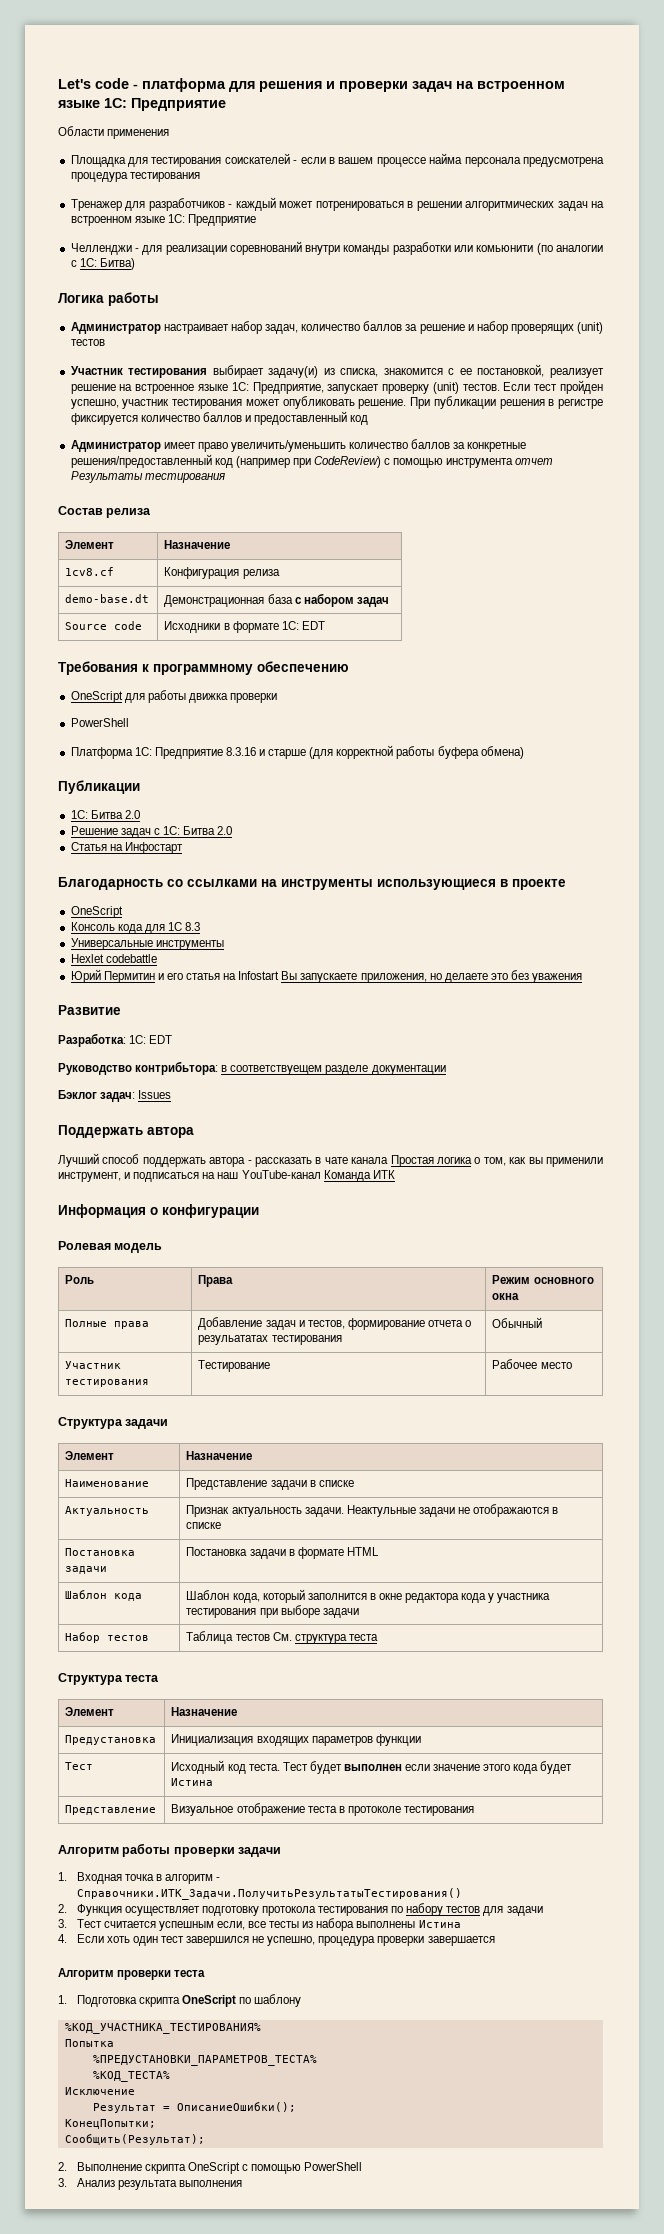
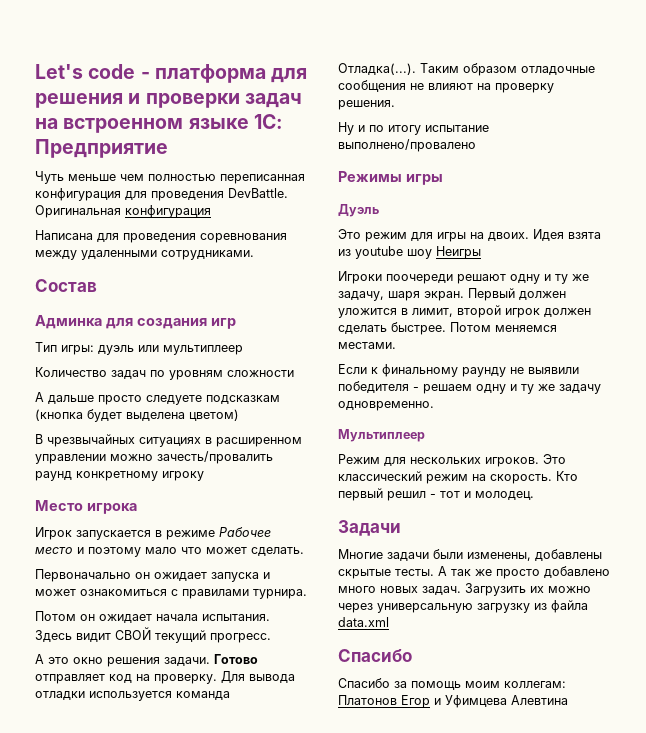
[58,126,170,139] [70,153,604,167] [70,172,200,182] [70,197,605,211] [70,214,256,226] [70,241,604,255] [70,258,135,270] [58,292,159,306] [70,321,603,334] [70,339,105,346] [70,364,605,378] [70,380,604,394] [70,396,603,409] [70,411,369,425] [70,439,527,452] [70,454,554,468] [70,471,225,483] [58,506,152,518] [65,540,115,549] [164,540,231,549] [65,567,115,576] [164,567,280,579] [65,594,150,603] [164,593,389,607] [65,621,143,630] [164,621,325,633] [58,661,349,675] [70,690,278,703] [70,718,129,727] [70,745,524,759] [58,780,140,794] [70,810,140,819] [70,826,233,838] [70,842,183,854] [58,877,566,890] [70,906,123,918] [70,922,201,934] [70,938,224,950] [70,954,157,963] [70,969,583,983] [58,1005,121,1015] [58,1033,173,1047] [58,1061,446,1075] [58,1090,172,1102] [58,1125,194,1138] [58,1153,603,1167] [58,1170,395,1182] [58,1204,259,1218] [58,1241,163,1253] [65,1275,95,1284] [198,1275,234,1287] [492,1275,594,1284] [492,1293,520,1300] [65,1319,150,1329] [198,1317,472,1330] [198,1335,342,1345] [492,1317,543,1328] [65,1361,122,1369] [65,1379,150,1387] [198,1360,271,1372] [492,1359,572,1369] [58,1417,169,1429] [65,1451,115,1460] [186,1451,253,1460] [65,1479,150,1487] [186,1478,354,1490] [65,1506,150,1516] [186,1504,559,1517] [186,1522,222,1529] [65,1548,136,1556] [65,1566,108,1574] [186,1547,379,1559] [65,1590,143,1601] [186,1589,551,1603] [186,1605,359,1618] [65,1632,150,1643] [186,1631,378,1644] [58,1673,160,1685] [65,1707,115,1716] [171,1707,238,1716] [65,1735,157,1745] [171,1734,421,1746] [65,1762,94,1770] [171,1760,573,1774] [171,1778,214,1786] [65,1805,157,1815] [171,1803,474,1816] [58,1843,282,1857] [58,1872,221,1884] [76,1888,462,1900] [58,1903,543,1916] [58,1918,461,1931] [58,1934,495,1946] [58,1968,206,1980] [58,1994,302,2007] [64,2023,261,2034] [64,2039,114,2047] [92,2055,317,2066] [92,2071,170,2082] [64,2087,135,2095] [92,2102,296,2113] [64,2119,156,2129] [64,2134,205,2145] [58,2162,363,2174] [58,2178,242,2190] Области применения // Площадка для тестирования соискателей - если в вашем процессе найма персонала предусмотрена процедура тестирования // Тренажер для разработчиков - каждый может потренироваться в решении алгоритмических задач на встроенном языке 1С: Предприятие // Челленджи - для реализации соревнований внутри команды разработки или комьюнити (по аналогии с 1С: Битва) // Логика работы // Администратор настраивает набор задач, количество баллов за решение и набор проверящих (unit) тестов // Участник тестирования выбирает задачу(и) из списка, знакомится с ее постановкой, реализует решение на встроенное языке 1С: Предприятие, запускает проверку (unit) тестов. Если тест пройден успешно, участник тестирования может опубликовать решение. При публикации решения в регистре фиксируется количество баллов и предоставленный код // Администратор имеет право увеличить/уменьшить количество баллов за конкретные решения/предоставленный код (например при CodeReview) с помощью инструмента отчет Результаты тестирования // Состав релиза // Элемент | Назначение // 1cv8.cf | Конфигурация релиза // demo-base.dt | Демонстрационная база с набором задач // Source code | Исходники в формате 1С: EDT // Требования к программному обеспечению // OneScript для работы движка проверки // PowerShell // Платформа 1С: Предприятие 8.3.16 и старше (для корректной работы буфера обмена) // Публикации // 1C: Битва 2.0 // Решение задач с 1С: Битва 2.0 // Cтатья на Инфостарт // Благодарность со ссылками на инструменты использующиеся в проекте // OneScript // Консоль кода для 1С 8.3 // Универсальные инструменты // Hexlet codebattle // Юрий Пермитин и его статья на Infostart Вы запускаете приложения, но делаете это без уважения // Развитие // Разработка: 1С: EDT // Руководство контрибьтора: в соответствуещем разделе документации // Бэклог задач: Issues // Поддержать автора // Лучший способ поддержать автора - рассказать в чате канала Простая логика о том, как вы применили инструмент, и подписаться на наш YouTube-канал Команда ИТК // Информация о конфигурации // Ролевая модель // Роль | Права | Режим основного окна // Полные права | Добавление задач и тестов, формирование отчета о резульататах тестирования | Обычный // Участник тестирования | Тестирование | Рабочее место // Структура задачи // Элемент | Назначение // Наименование | Представление задачи в списке // Актуальность | Признак актуальность задачи. Неактульные задачи не отображаются в списке // Постановка задачи | Постановка задачи в формате HTML // Шаблон кода | Шаблон кода, который заполнится в окне редактора кода у участника тестирования при выборе задачи // Набор тестов | Таблица тестов См. структура теста // Структура теста // Элемент | Назначение // Предустановка | Инициализация входящих параметров функции // Тест | Исходный код теста. Тест будет выполнен если значение этого кода будет Истина // Представление | Визуальное отображение теста в протоколе тестирования // Алгоритм работы проверки задачи // 1. Входная точка в алгоритм - Справочники.ИТК_Задачи.ПолучитьРезультатыТестирования() // 2. Функция осуществляет подготовку протокола тестирования по набору тестов для задачи // 3. Тест считается успешным если, все тесты из набора выполнены Истина // 4. Если хоть один тест завершился не успешно, процедура проверки завершается // Алгоритм проверки теста // 1. Подготовка скрипта OneScript по шаблону // %КОД_УЧАСТНИКА_ТЕСТИРОВАНИЯ% // Попытка // %ПРЕДУСТАНОВКИ_ПАРАМЕТРОВ_ТЕСТА% // %КОД_ТЕСТА% // Исключение // Результат = ОписаниеОшибки(); // КонецПопытки; // Сообщить(Результат); // 2. Выполнение скрипта OneScript с помощью PowerShell // 3. Анализ результата выполнения -> [35,171,305,184] [35,188,288,201] [35,205,211,218] [35,230,287,243] [35,250,254,260] [35,279,97,292] [35,315,236,329] [35,342,243,355] [35,367,294,380] [35,392,280,405] [35,409,239,422] [35,434,302,447] [35,451,273,464] [35,471,204,481] [35,500,137,514] [35,527,271,540] [35,547,304,557] [35,569,270,582] [35,589,307,599] [35,611,270,623] [35,627,271,643] [35,654,258,667] [35,671,295,684] [35,691,230,701] [338,63,595,76] [338,80,554,93] [338,100,395,110] [338,122,489,135] [338,139,476,152] [338,171,443,185] [338,204,379,217] [338,229,601,242] [338,246,481,259] [338,271,589,284] [338,288,566,301] [338,305,591,318] [338,322,557,335] [338,342,396,349] [338,364,579,377] [338,381,601,394] [338,401,434,411] [338,429,425,442] [338,454,566,467] [338,471,578,484] [338,488,534,501] [338,520,401,536] [338,549,602,561] [338,566,610,579] [338,583,591,596] [338,600,588,613] [338,617,389,627] [338,649,412,662] [338,678,566,690] [338,695,568,708] Чуть меньше чем полностью переписанная конфигурация для проведения DevBattle. Оригинальная конфигурация // Написана для проведения соревнования между удаленными сотрудниками. // Состав // Админка для создания игр // Тип игры: дуэль или мультиплеер // Количество задач по уровням сложности // А дальше просто следуете подсказкам (кнопка будет выделена цветом) // В чрезвычайных ситуациях в расширенном управлении можно зачесть/провалить раунд конкретному игроку // Место игрока // Игрок запускается в режиме Рабочее место и поэтому мало что может сделать. // Первоначально он ожидает запуска и может ознакомиться с правилами турнира. // Потом он ожидает начала испытания. Здесь видит СВОЙ текущий прогресс. // А это окно решения задачи. Готово отправляет код на проверку. Для вывода отладки используется команда Отладка(...). Таким образом отладочные сообщения не влияют на проверку решения. // Ну и по итогу испытание выполнено/провалено // Режимы игры // Дуэль // Это режим для игры на двоих. Идея взята из youtube шоу Неигры // Игроки поочереди решают одну и ту же задачу, шаря экран. Первый должен уложится в лимит, второй игрок должен сделать быстрее. Потом меняемся местами. // Если к финальному раунду не выявили победителя - решаем одну и ту же задачу одновременно. // Мультиплеер // Режим для нескольких игроков. Это классический режим на скорость. Кто первый решил - тот и молодец. // Задачи // Многие задачи были изменены, добавлены скрытые тесты. А так же просто добавлено много новых задач. Загрузить их можно через универсальную загрузку из файла data.xml // Спасибо // Спасибо за помощь моим коллегам: Платонов Егор и Уфимцева Алевтина

